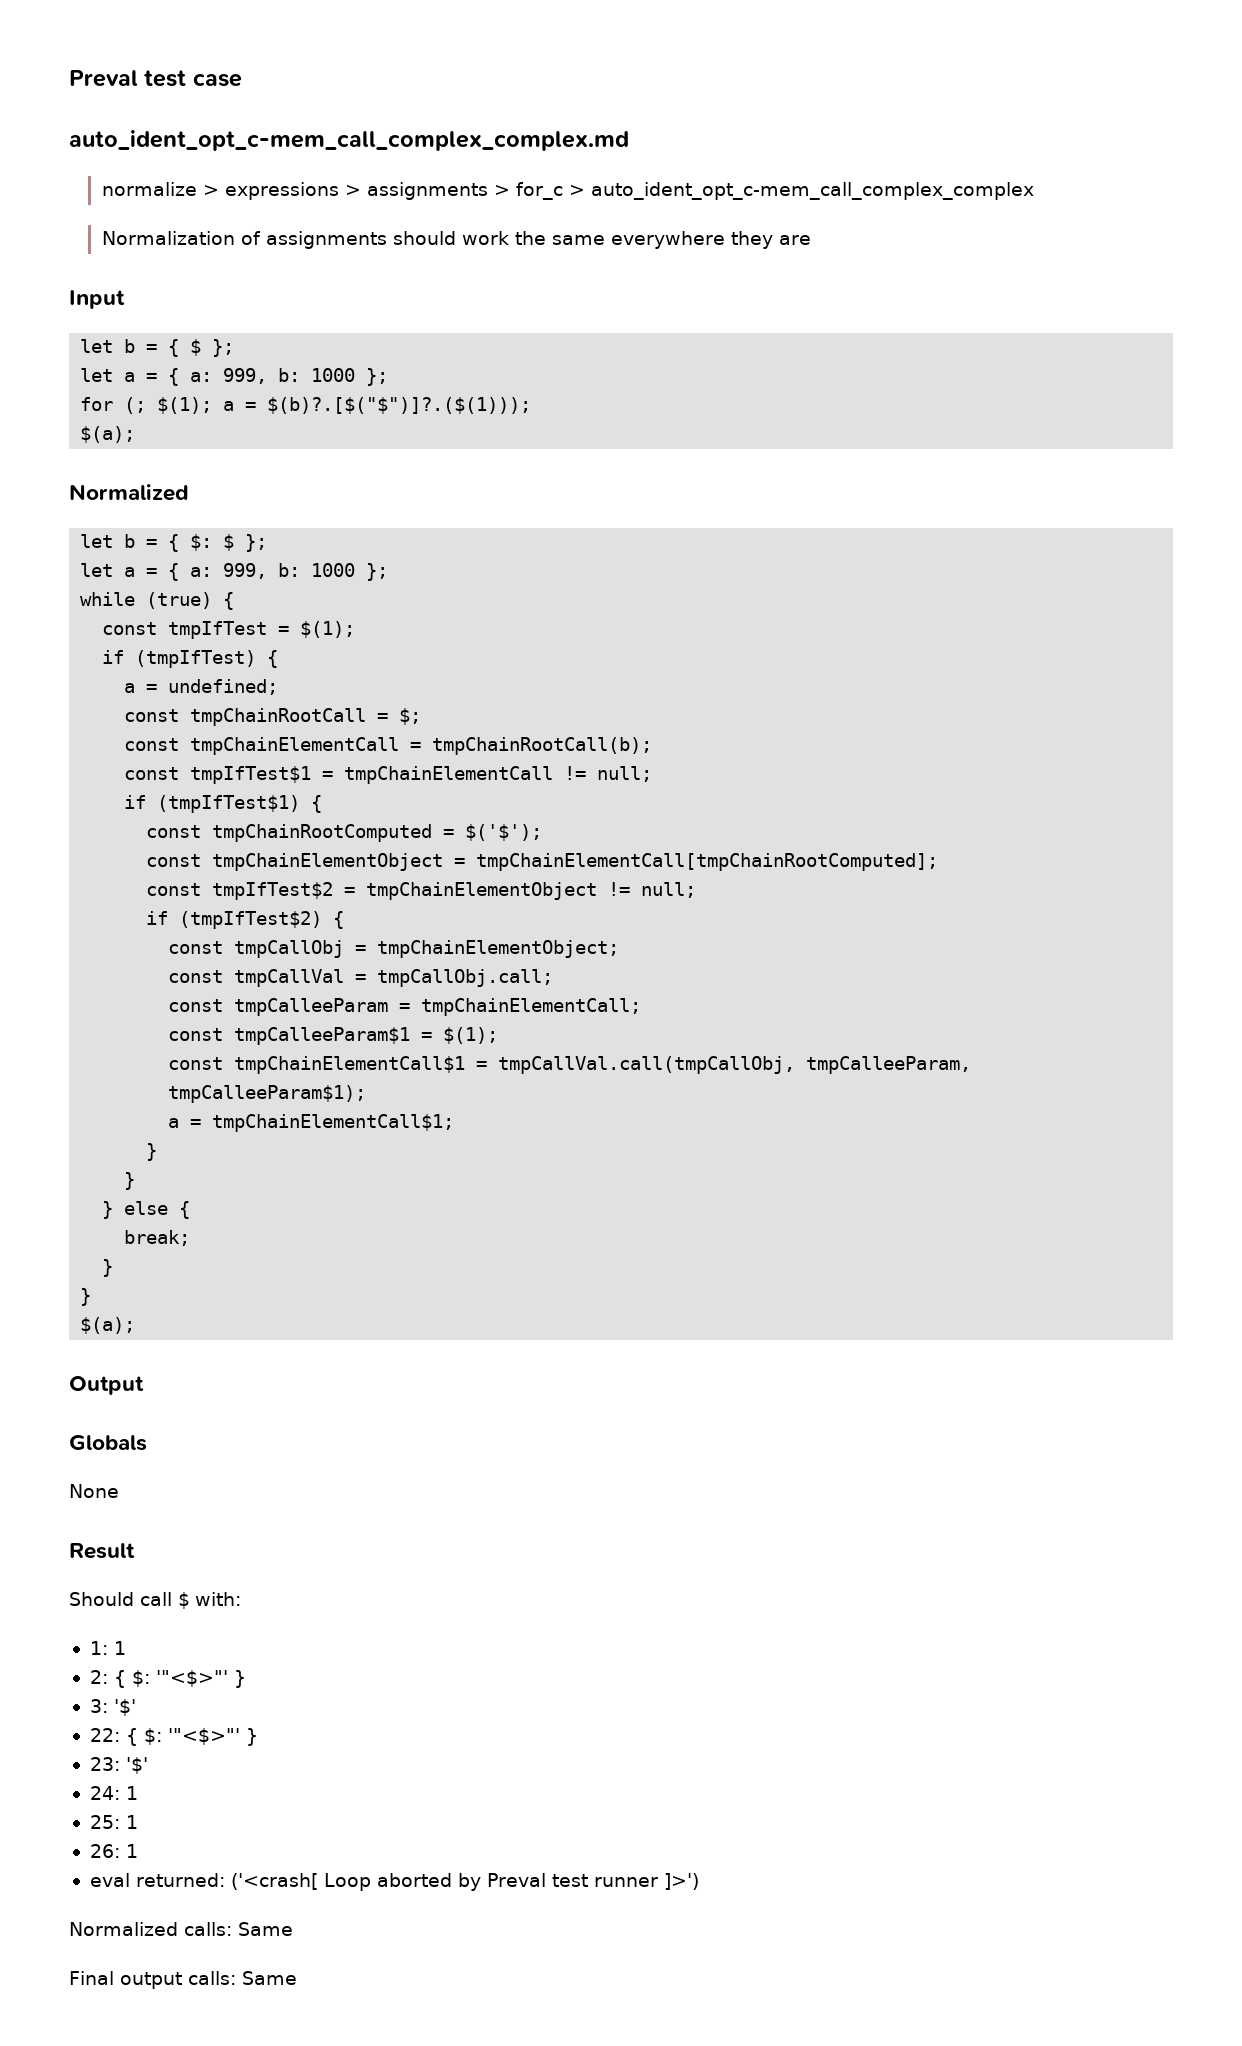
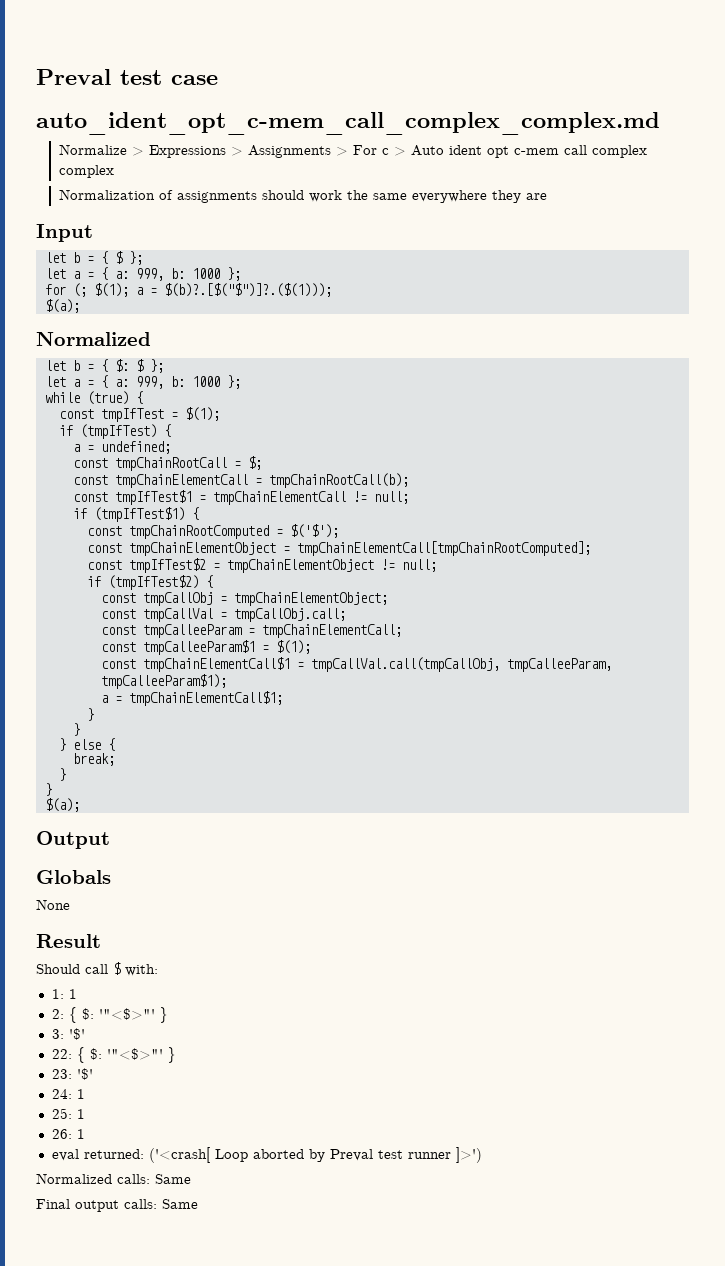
[101,182,1034,200] normalize > expressions > assignments > for_c > auto_ident_opt_c-mem_call_complex_complex -> [59,144,648,158] [59,165,115,178] Normalize > Expressions > Assignments > For c > Auto ident opt c-mem call complex complex

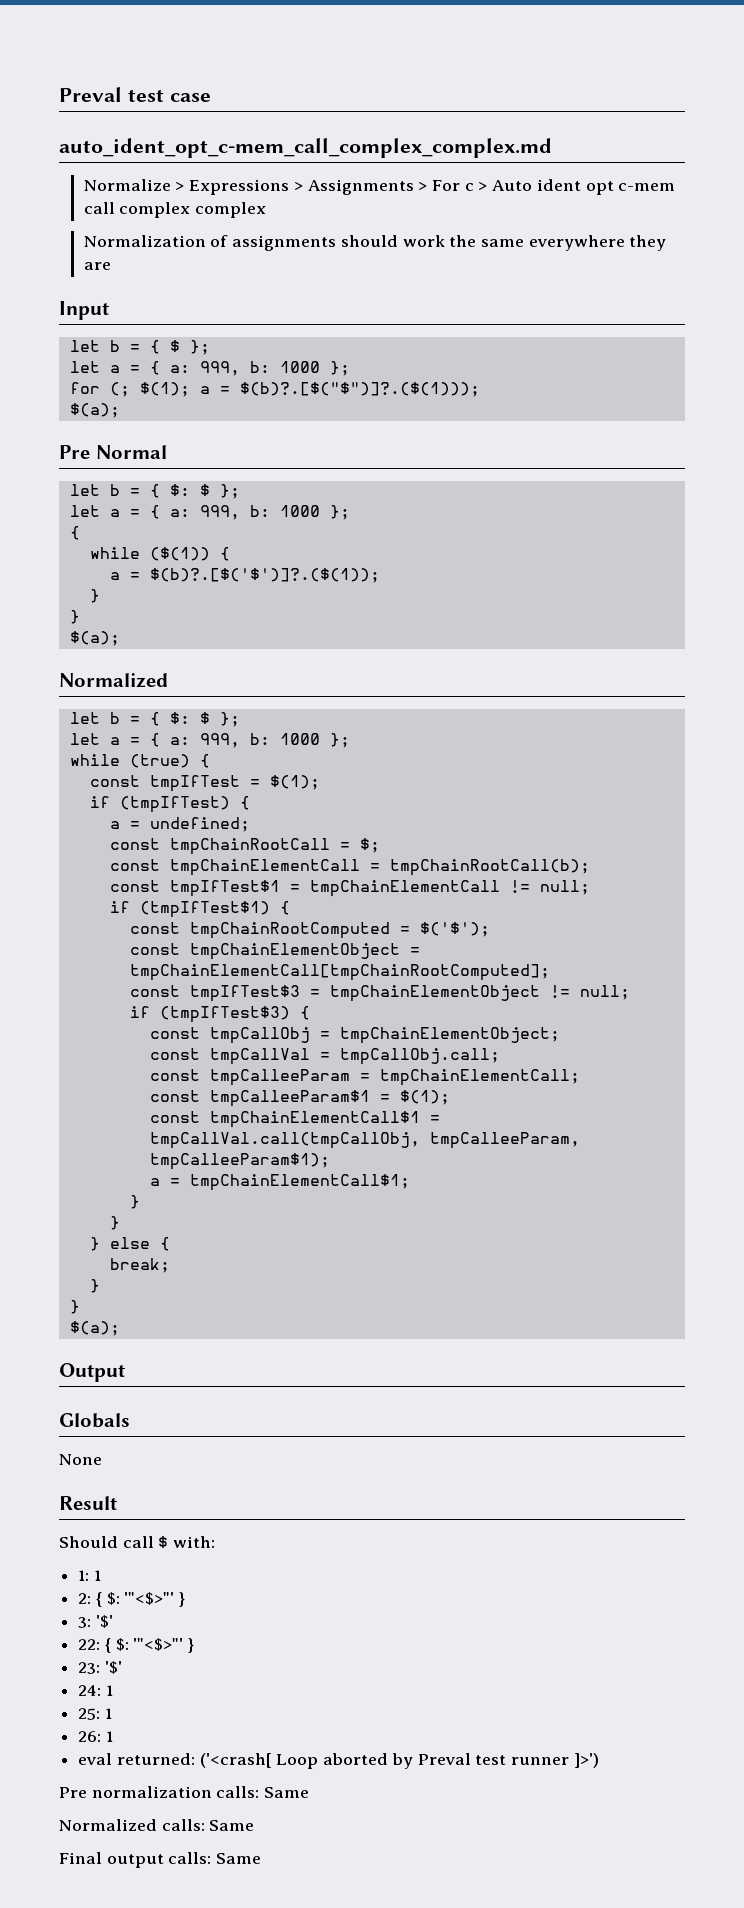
(80, 306) none -> [59,445,167,459] [69,484,240,499] [69,505,350,520] [69,526,80,540] [89,547,230,561] [109,568,380,583] [89,589,100,603] [69,610,80,624] [69,631,120,646] // Pre Normal // let b = { $: $ }; // let a = { a: 999, b: 1000 }; // { // while ($(1)) { // a = $(b)?.[$('$')]?.($(1)); // } // } // $(a);
[128,558,206,573] tmpIfTest$2 -> [189,985,300,1002] tmpIfTest$3
[107,575,199,590] (tmpIfTest$2) -> [159,1006,290,1023] (tmpIfTest$3)
(482, 1155) none -> [59,1786,310,1798] // Pre normalization calls: Same

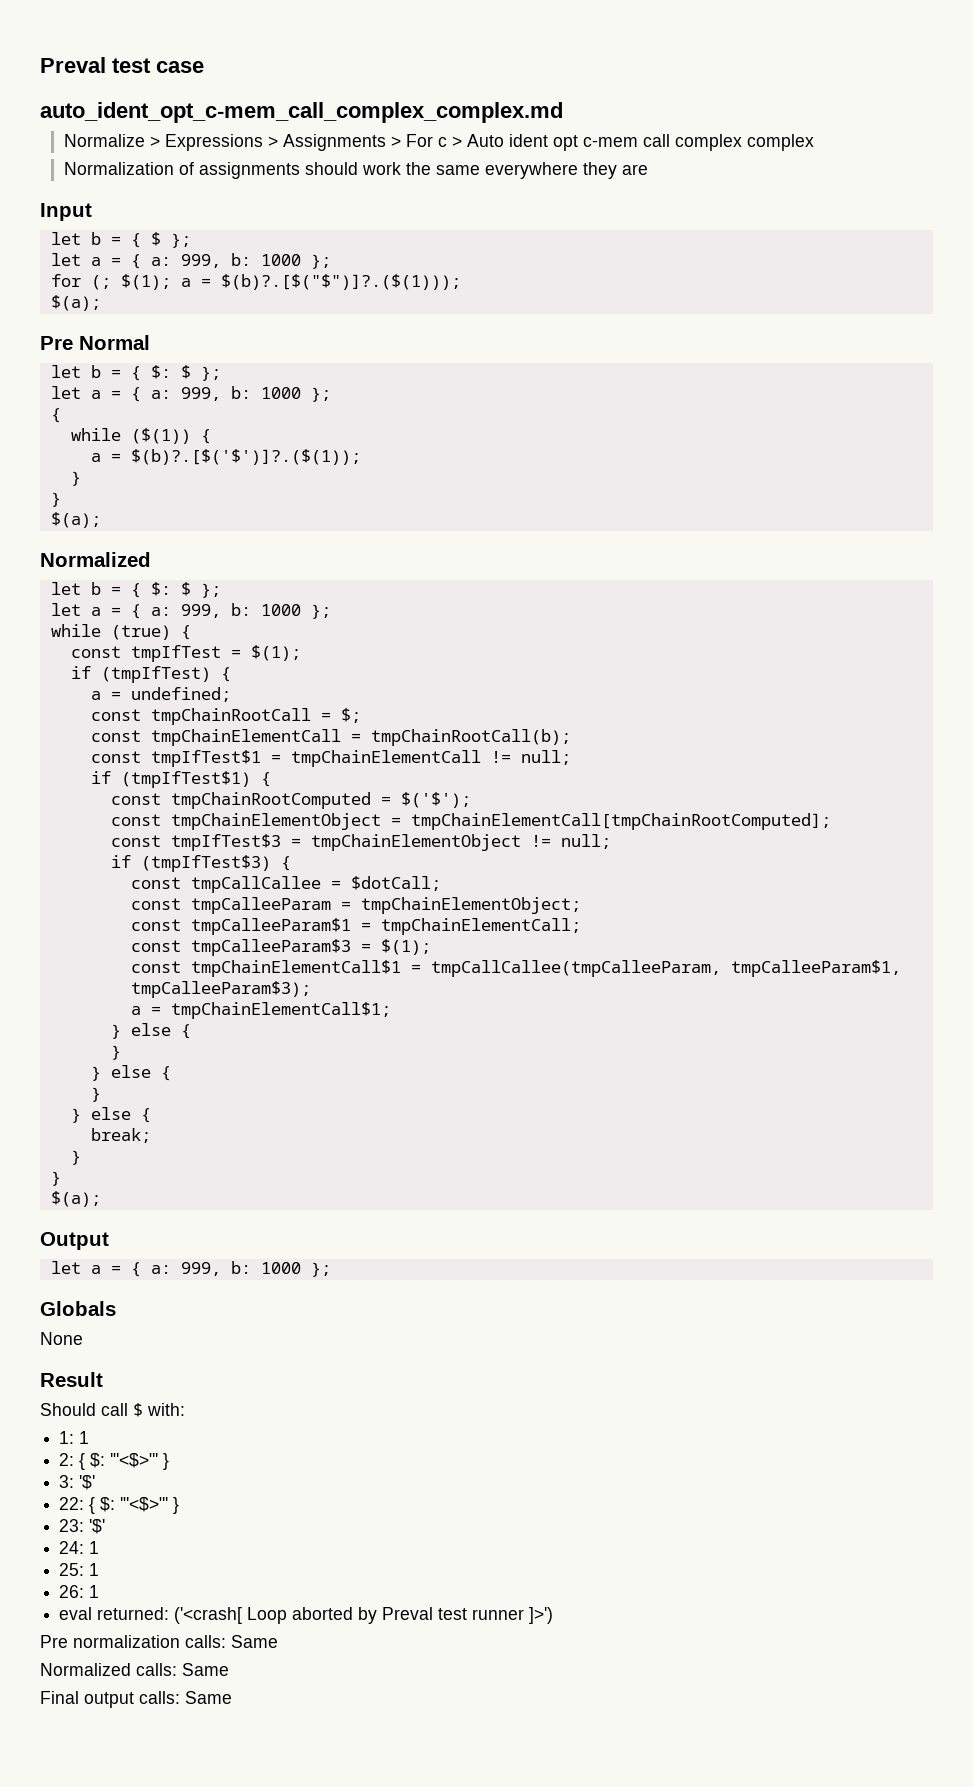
[209,1027,560,1044] [149,1048,500,1065] [149,1069,350,1086] tmpCallObj = tmpChainElementObject; // const tmpCallVal = tmpCallObj.call; // const tmpCalleeParam -> [190,876,441,893] [130,897,581,914] [130,918,351,935] tmpCallCallee = $dotCall; // const tmpCalleeParam = tmpChainElementObject; // const tmpCalleeParam$1
[209,1090,370,1107] tmpCalleeParam$1 -> [190,939,351,956] tmpCalleeParam$3
[149,1132,580,1149] [149,1153,330,1170] tmpCallVal.call(tmpCallObj, tmpCalleeParam, tmpCalleeParam$1); -> [430,960,901,977] [130,981,311,998] tmpCallCallee(tmpCalleeParam, tmpCalleeParam$1, tmpCalleeParam$3);
(140, 1202) none -> [130,1023,191,1039] [110,1045,121,1060] [90,1065,171,1081] else { // } // } else {
(125, 1372) none -> [50,1261,331,1277] // let a = { a: 999, b: 1000 };

